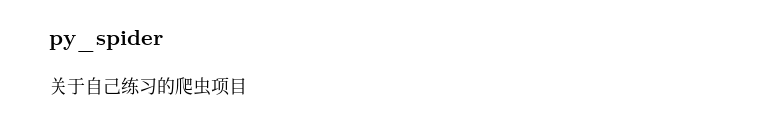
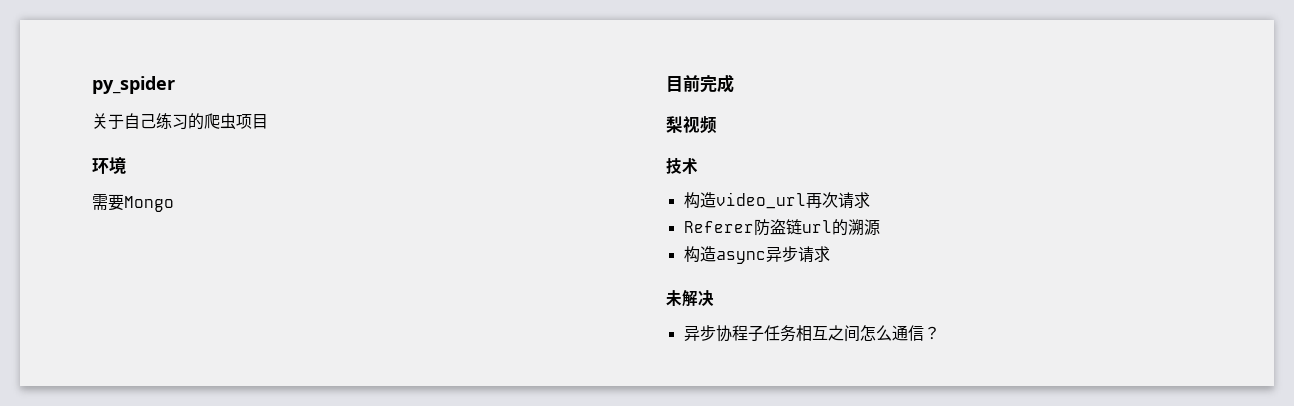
(247, 86) none -> [92,157,126,174] [92,194,174,212] [666,74,734,93] [666,116,717,134] [666,157,698,174] [683,192,870,209] [683,219,880,236] [683,246,830,264] [666,290,714,307] [683,325,940,342] // 环境 // 需要Mongo // 目前完成 // 梨视频 // 技术 // 构造video_url再次请求 // Referer防盗链url的溯源 // 构造async异步请求 // 未解决 // 异步协程子任务相互之间怎么通信？

